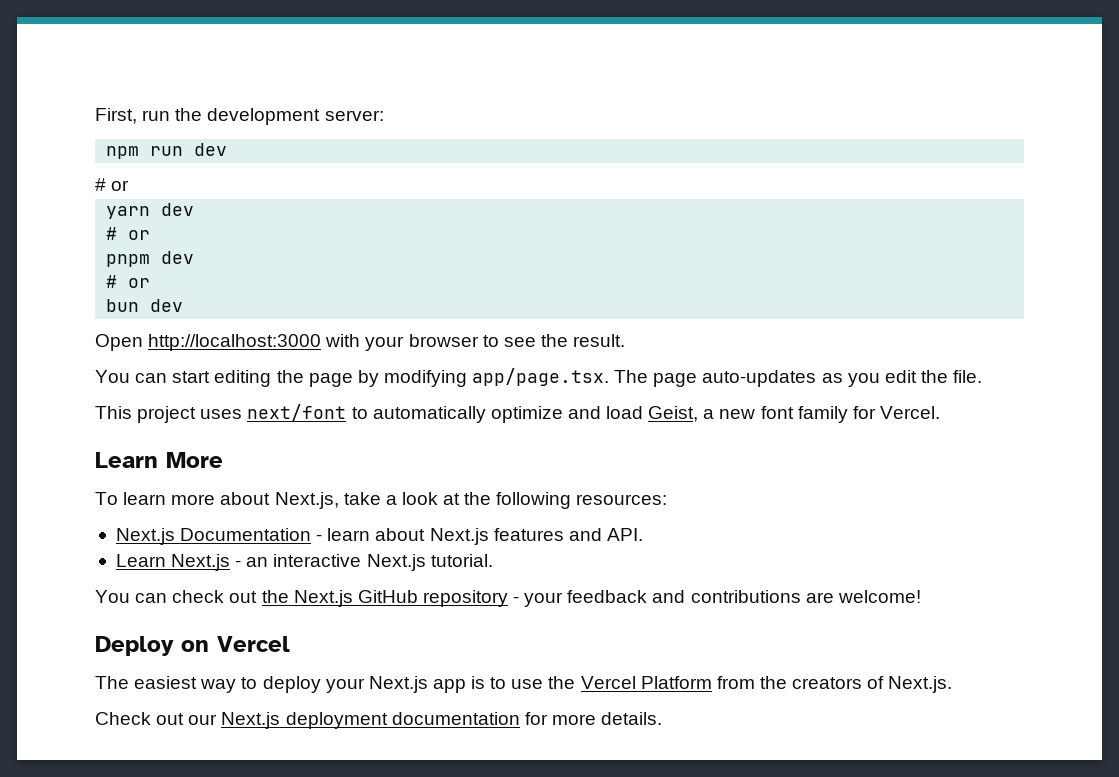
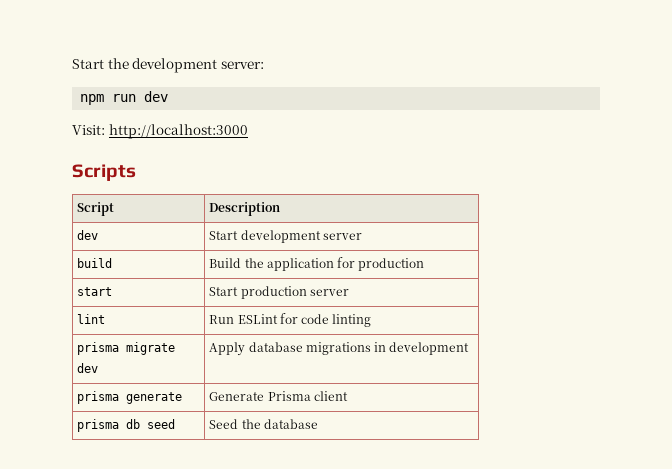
[95,108,171,124] First, run -> [72,59,104,69] Start
[95,178,130,191] [106,203,195,219] [106,227,151,240] [106,251,195,267] [106,275,151,288] [106,299,184,312] [95,334,626,351] [95,368,983,387] [95,404,940,423] [95,452,223,468] [95,492,668,509] [115,528,643,545] [115,554,493,571] [95,590,921,607] [95,636,290,656] [95,676,953,693] [95,712,663,729] # or // yarn dev // # or // pnpm dev // # or // bun dev // Open http://localhost:3000 with your browser to see the result. // You can start editing the page by modifying app/page.tsx. The page auto-updates as you edit the file. // This project uses next/font to automatically optimize and load Geist, a new font family for Vercel. // Learn More // To learn more about Next.js, take a look at the following resources: // Next.js Documentation - learn about Next.js features and API. // Learn Next.js - an interactive Next.js tutorial. // You can check out the Next.js GitHub repository - your feedback and contributions are welcome! // Deploy on Vercel // The easiest way to deploy your Next.js app is to use the Vercel Platform from the creators of Next.js. // Check out our Next.js deployment documentation for more details. -> [72,124,248,139] [72,164,136,181] [77,202,115,216] [209,202,281,216] [77,230,99,240] [209,230,362,243] [77,258,113,268] [209,257,425,271] [77,287,113,296] [209,286,349,299] [77,314,106,324] [209,313,372,327] [77,342,176,355] [77,363,99,373] [209,342,470,356] [77,391,183,404] [209,391,348,401] [77,419,176,432] [209,419,318,429] Visit: http://localhost:3000 // Scripts // Script | Description // dev | Start development server // build | Build the application for production // start | Start production server // lint | Run ESLint for code linting // prisma migrate dev | Apply database migrations in development // prisma generate | Generate Prisma client // prisma db seed | Seed the database

